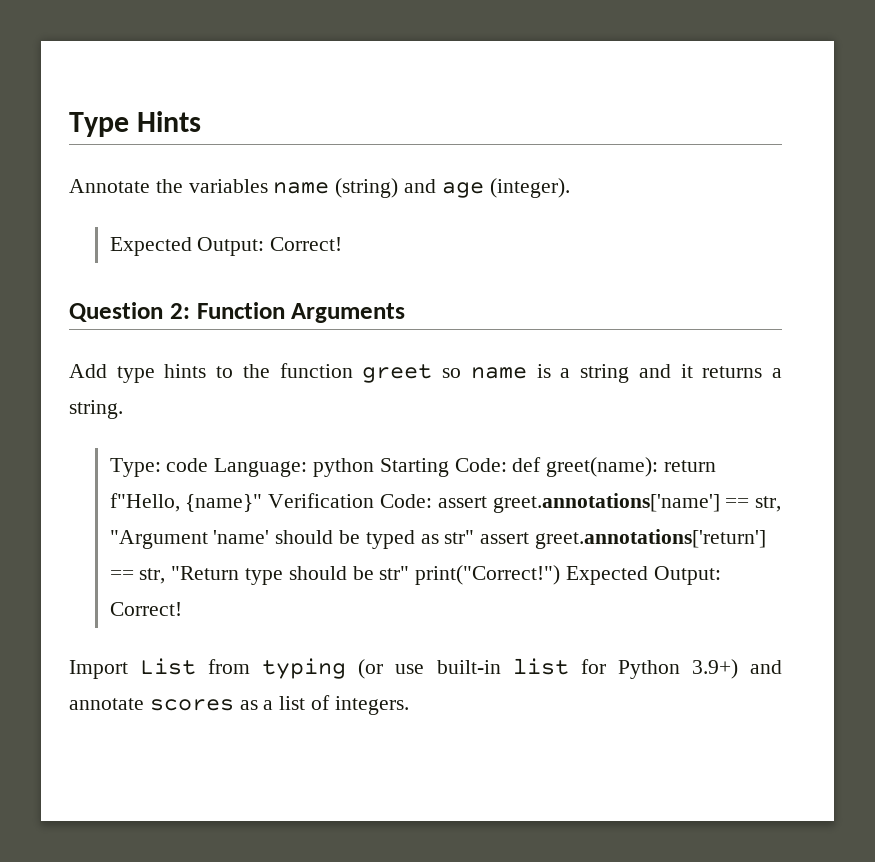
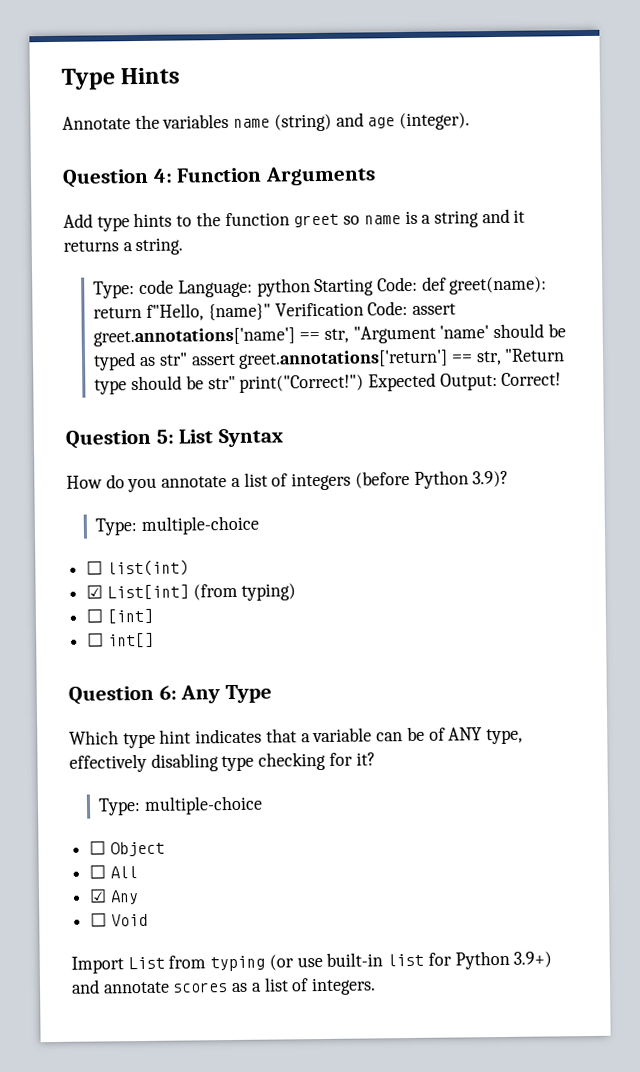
[109,237,343,256] [69,302,190,322] // Expected Output: Correct! // Question 2: -> [62,168,173,188] // Question 4:
(182, 609) none -> [65,428,283,449] [66,470,510,493] [95,515,260,536] [86,559,189,577] [86,583,297,601] [86,608,153,625] [87,632,154,649] [68,684,272,705] [69,726,523,749] [69,751,376,773] [98,795,264,816] [89,840,165,857] [89,864,138,879] [89,888,139,905] [90,912,148,927] // Question 5: List Syntax // How do you annotate a list of integers (before Python 3.9)? // Type: multiple-choice // ☐ list(int) // ☑ List[int] (from typing) // ☐ [int] // ☐ int[] // Question 6: Any Type // Which type hint indicates that a variable can be of ANY type, effectively disabling type checking for it? // Type: multiple-choice // ☐ Object // ☐ All // ☑ Any // ☐ Void

